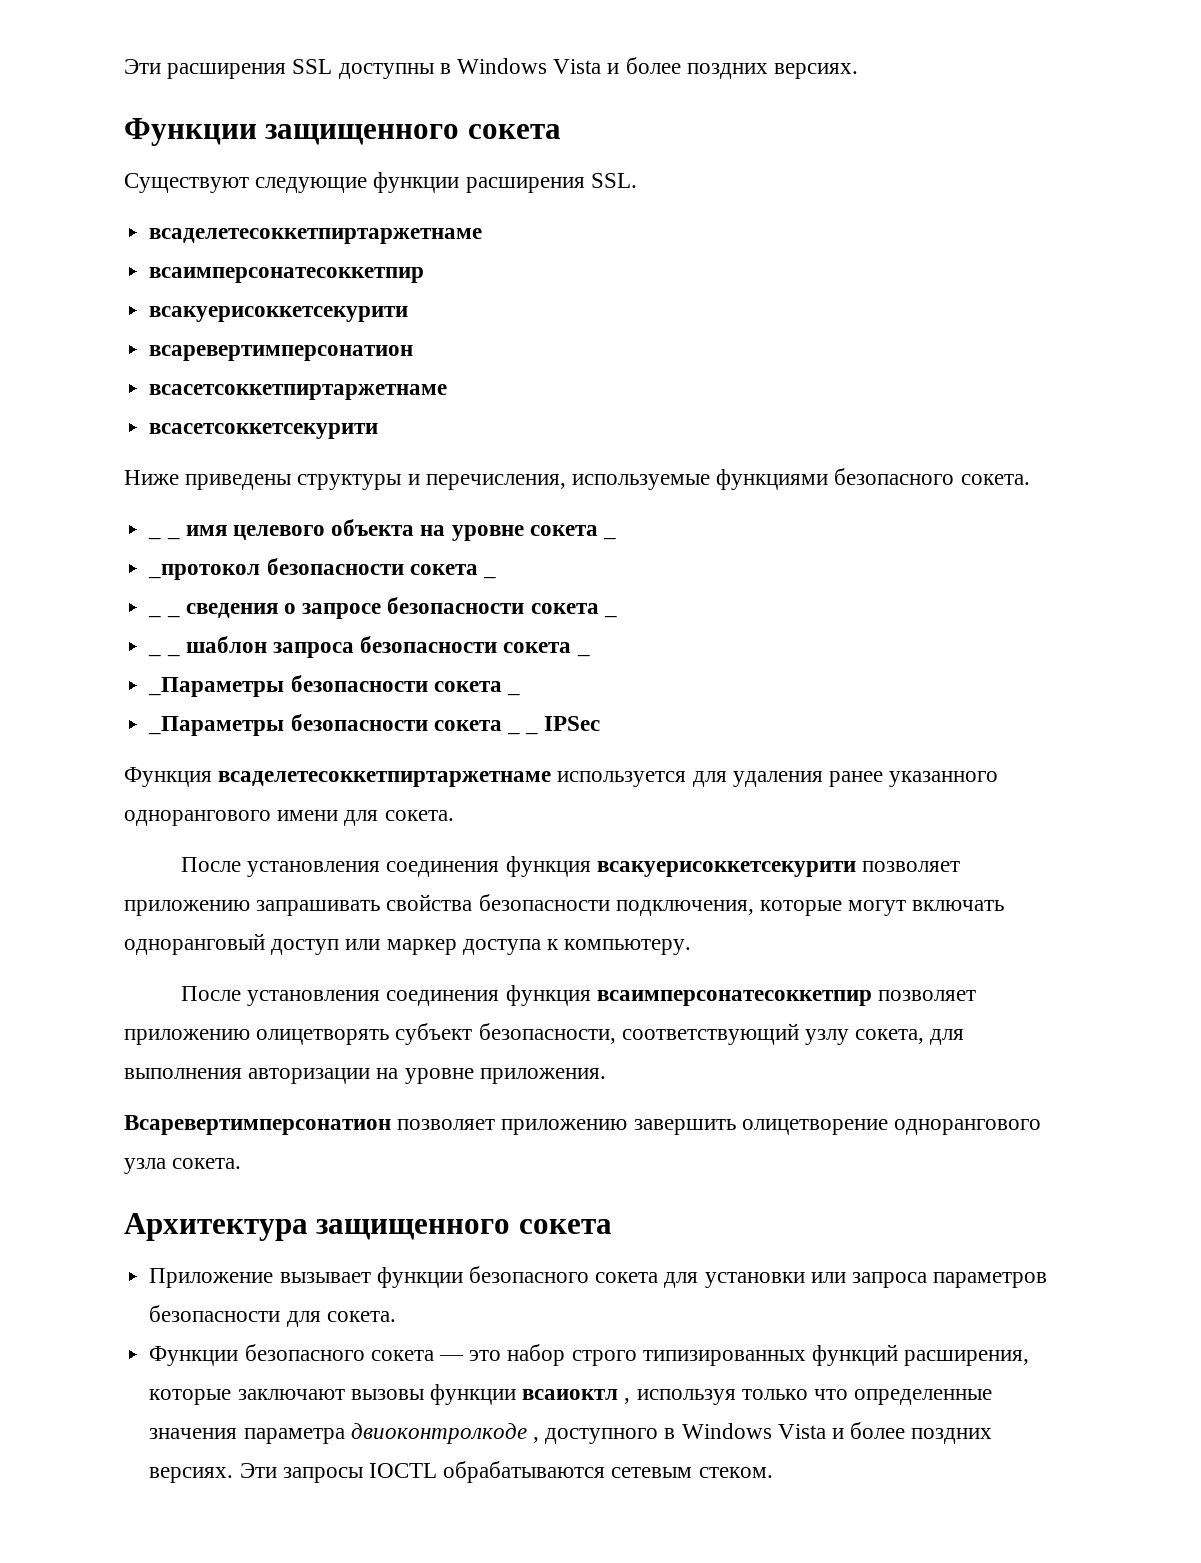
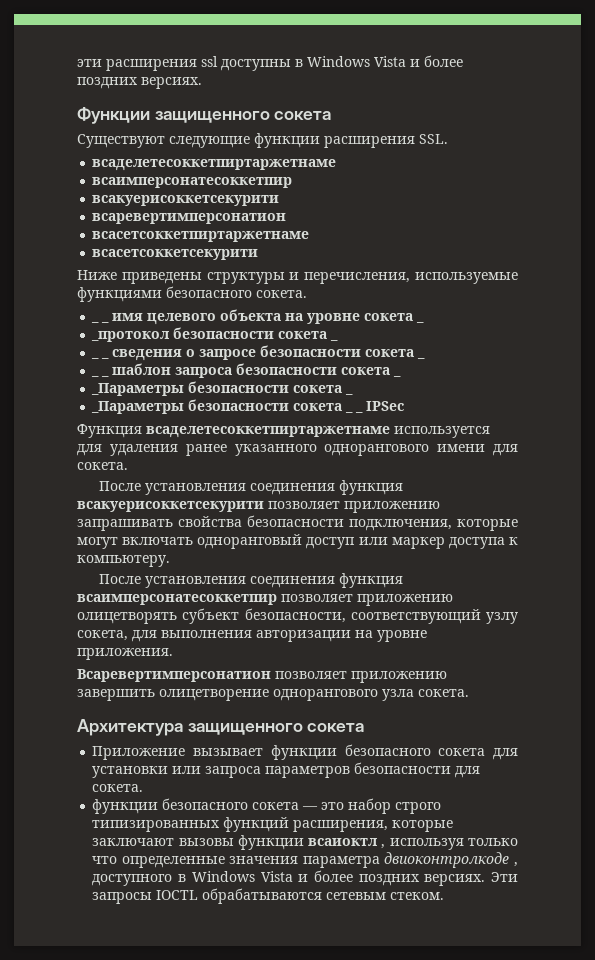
[124,59,333,79] Эти расширения SSL -> [77,56,218,71] эти расширения ssl
[149,1346,239,1366] Функции -> [92,799,159,814] функции

